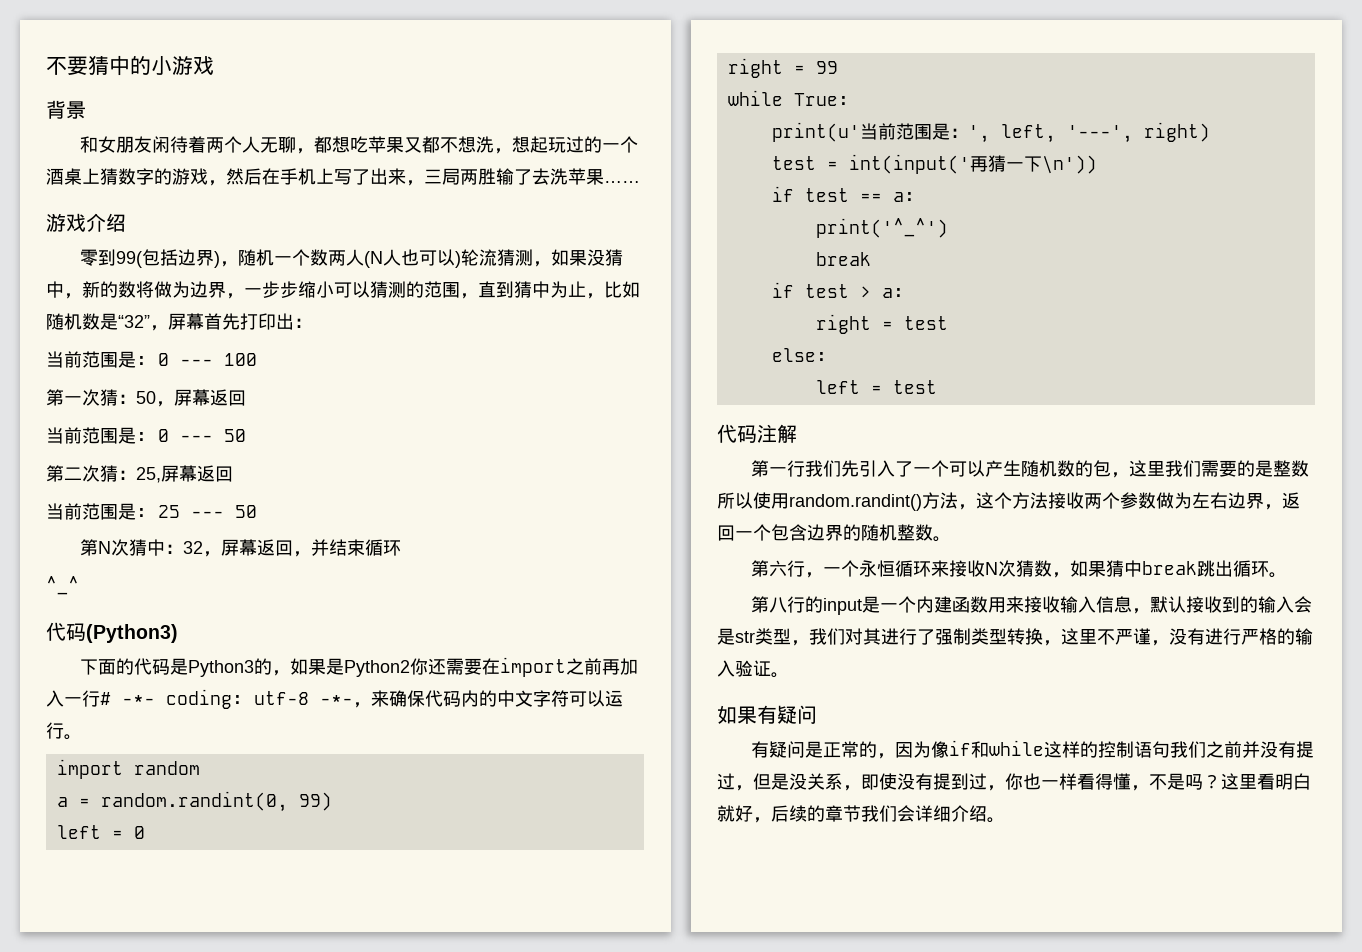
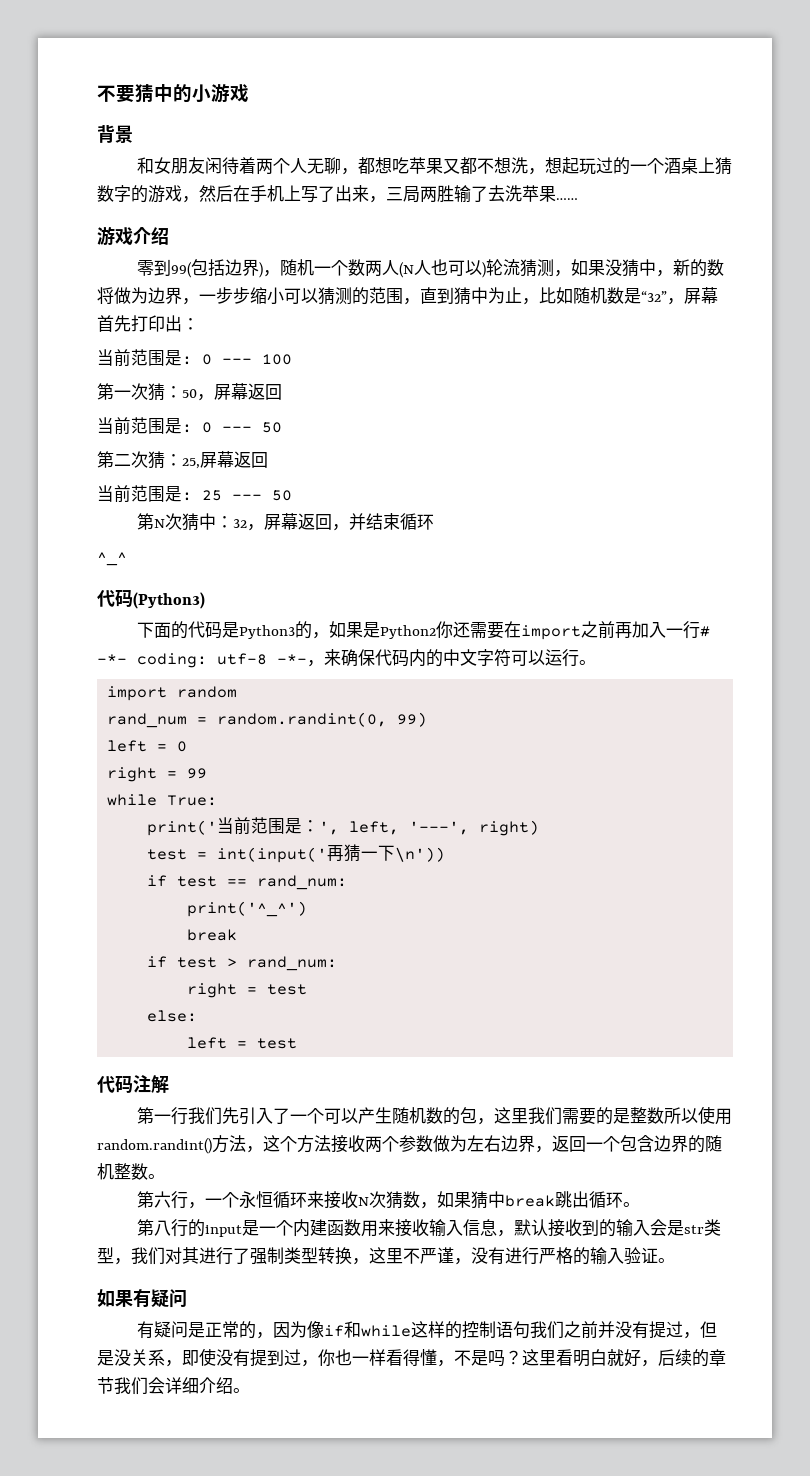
[56,797,68,807] a -> [107,713,188,728] rand_num
[771,122,860,142] print(u' -> [147,820,218,836] print('
[892,192,915,202] a: -> [257,875,348,890] rand_num:
[881,288,904,298] a: -> [247,956,338,971] rand_num:

